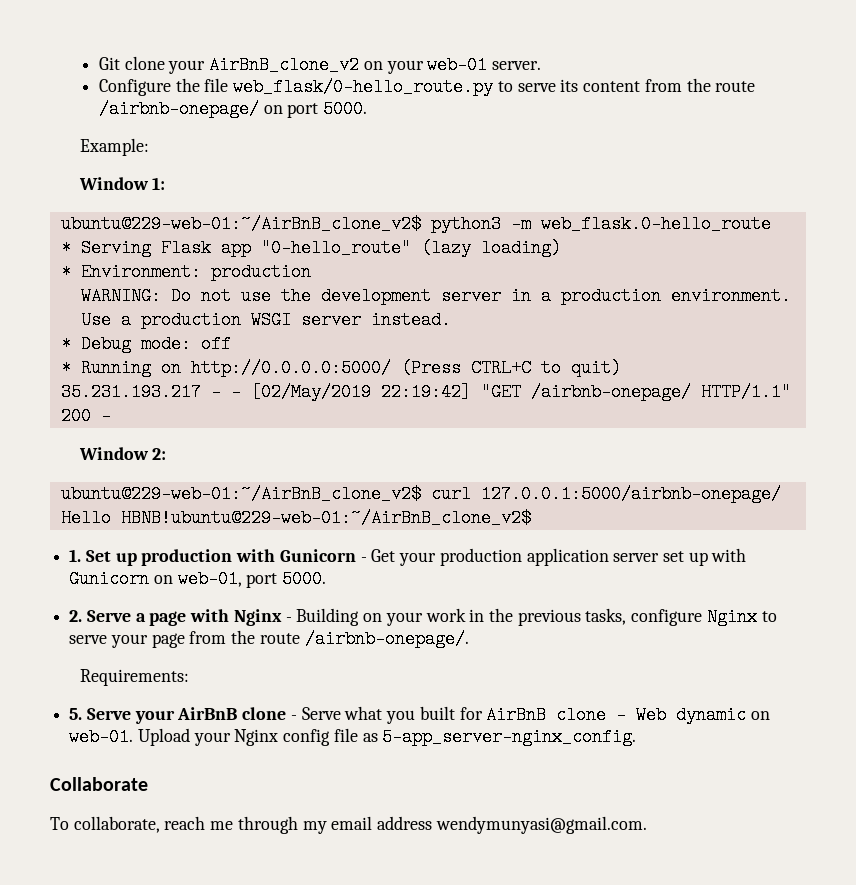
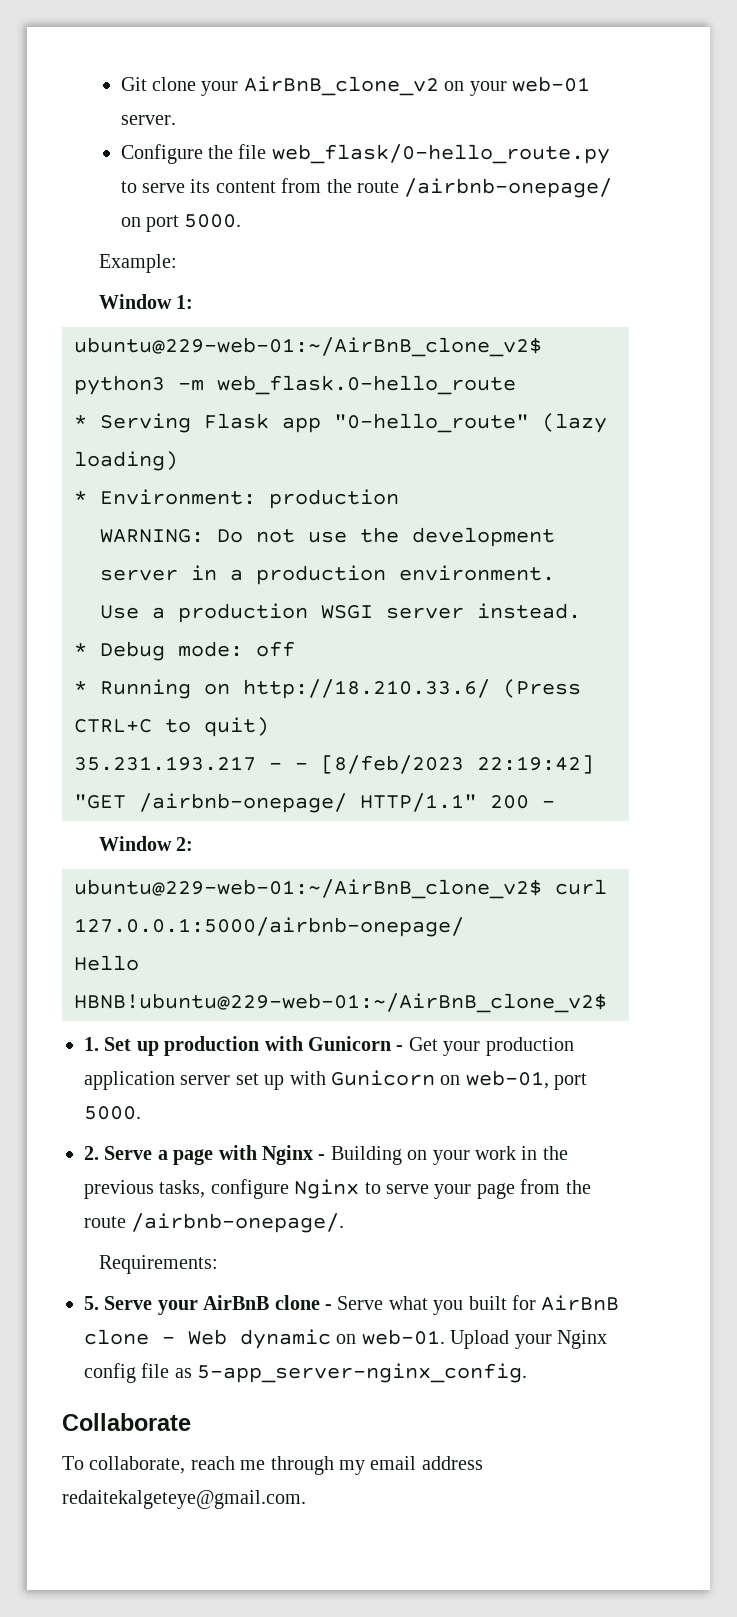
[190,359,391,377] http://0.0.0.0:5000/ -> [243,679,490,699] http://18.210.33.6/
[250,383,371,401] [02/May/2019 -> [321,755,464,774] [8/feb/2023
[435,816,647,834] wendymunyasi@gmail.com. -> [62,1490,306,1509] redaitekalgeteye@gmail.com.

